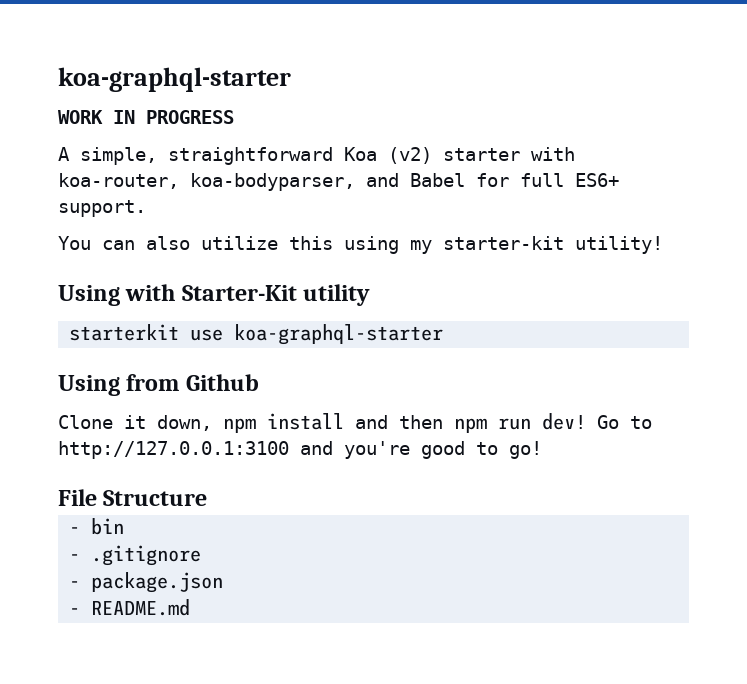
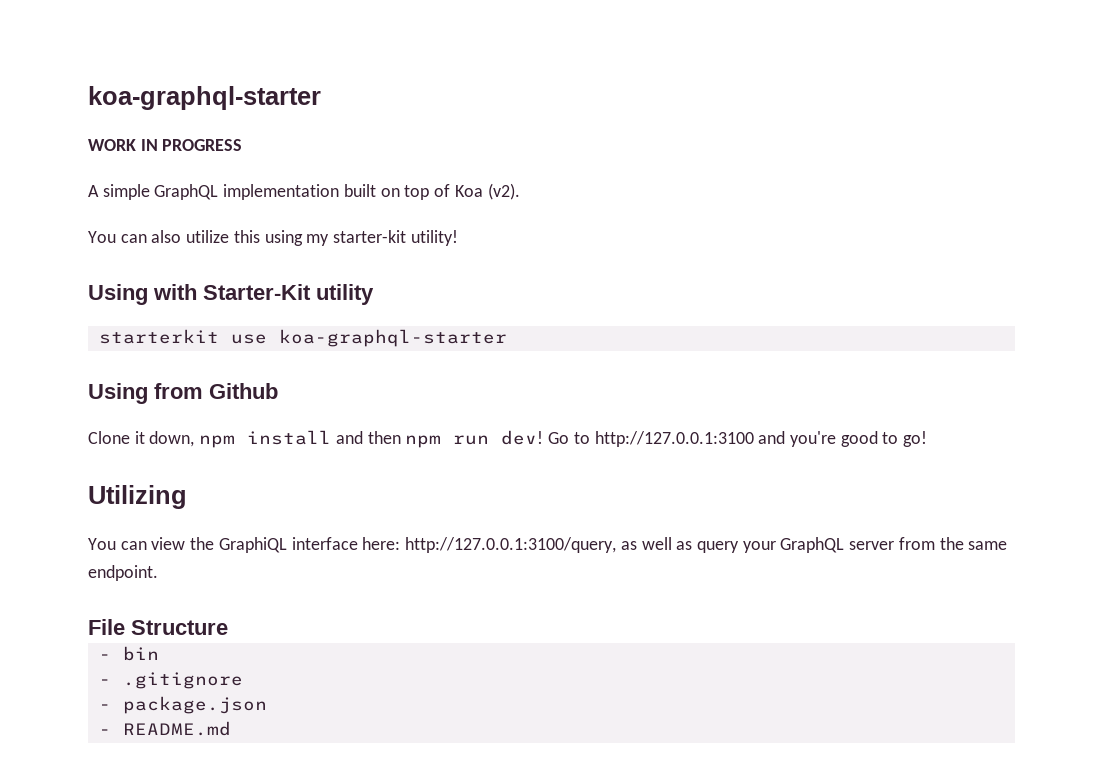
[80,147,575,165] [58,173,619,191] [58,200,146,217] simple, straightforward Koa (v2) starter with koa-router, koa-bodyparser, and Babel for full ES6+ support. -> [102,183,520,200] simple GraphQL implementation built on top of Koa (v2).
(542, 450) none -> [88,485,187,509] [88,537,1008,553] [88,565,158,581] // Utilizing // You can view the GraphiQL interface here: http://127.0.0.1:3100/query, as well as query your GraphQL server from the same endpoint.

